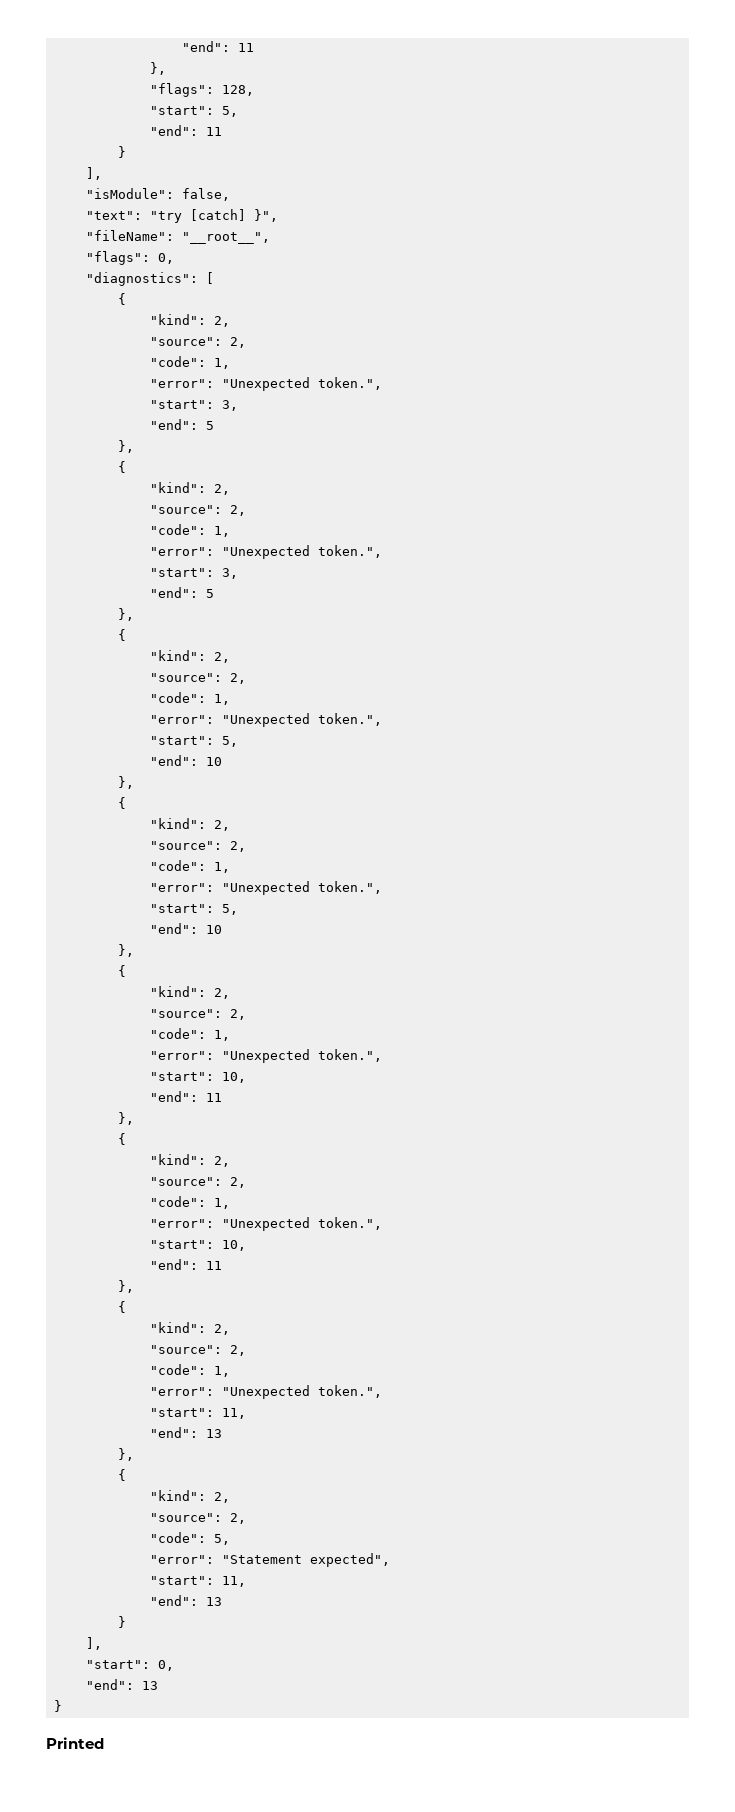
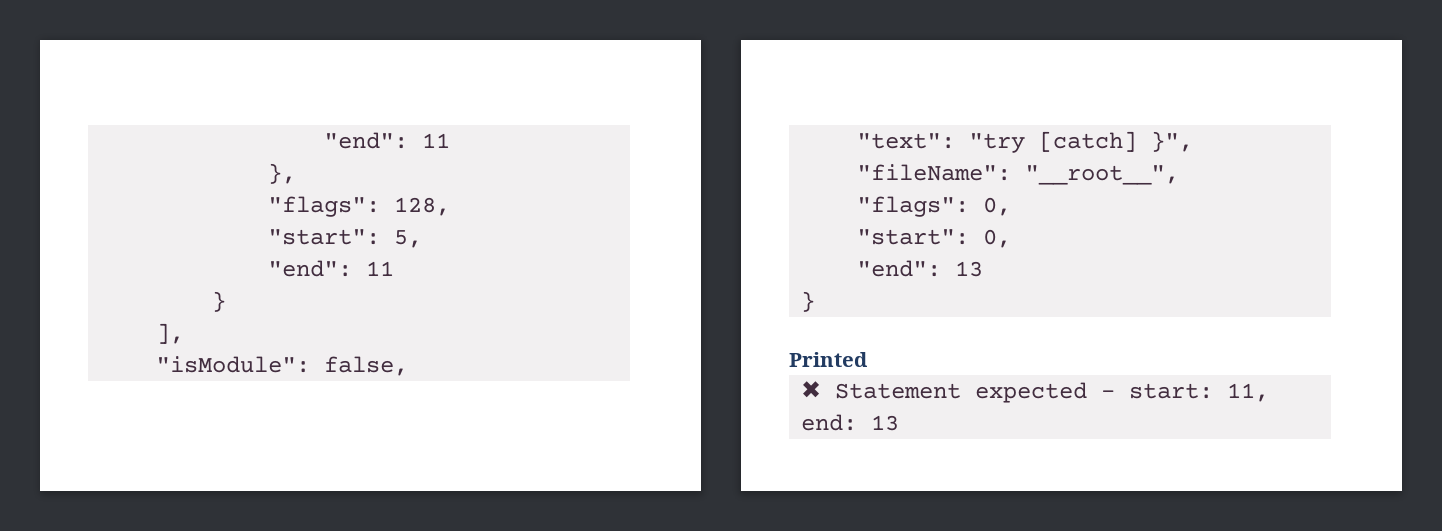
[85,272,214,286] [117,293,126,305] [149,314,230,327] [149,337,246,348] [149,356,230,369] [149,377,382,391] [149,400,238,411] [149,419,214,430] [117,440,134,453] [117,461,126,473] [149,482,230,495] [149,505,246,516] [149,524,230,537] [149,545,382,559] [149,568,238,579] [149,587,214,598] [117,608,134,621] [117,629,126,641] [149,650,230,663] [149,673,246,684] [149,692,230,705] [149,713,382,727] [149,736,238,747] [149,755,222,766] [117,776,134,789] [117,797,126,809] [149,818,230,831] [149,841,246,852] [149,860,230,873] [149,881,382,895] [149,904,238,915] [149,923,222,934] [117,944,134,957] [117,965,126,977] [149,986,230,999] [149,1009,246,1020] [149,1028,230,1041] [149,1049,382,1063] [149,1072,246,1083] [149,1091,222,1102] [117,1112,134,1125] [117,1133,126,1145] [149,1154,230,1167] [149,1177,246,1188] [149,1196,230,1209] [149,1217,382,1231] [149,1240,246,1251] [149,1259,222,1270] [117,1280,134,1293] [117,1301,126,1313] [149,1322,230,1335] [149,1345,246,1356] [149,1364,230,1377] [149,1385,382,1399] [149,1408,246,1419] [149,1427,222,1438] [117,1448,134,1461] [117,1469,126,1481] [149,1490,230,1503] [149,1513,246,1524] [149,1532,230,1545] [149,1553,390,1567] [149,1576,246,1587] [149,1595,222,1606] [117,1616,126,1628] [85,1637,102,1650] // "diagnostics": [ // { // "kind": 2, // "source": 2, // "code": 1, // "error": "Unexpected token.", // "start": 3, // "end": 5 // }, // { // "kind": 2, // "source": 2, // "code": 1, // "error": "Unexpected token.", // "start": 3, // "end": 5 // }, // { // "kind": 2, // "source": 2, // "code": 1, // "error": "Unexpected token.", // "start": 5, // "end": 10 // }, // { // "kind": 2, // "source": 2, // "code": 1, // "error": "Unexpected token.", // "start": 5, // "end": 10 // }, // { // "kind": 2, // "source": 2, // "code": 1, // "error": "Unexpected token.", // "start": 10, // "end": 11 // }, // { // "kind": 2, // "source": 2, // "code": 1, // "error": "Unexpected token.", // "start": 10, // "end": 11 // }, // { // "kind": 2, // "source": 2, // "code": 1, // "error": "Unexpected token.", // "start": 11, // "end": 13 // }, // { // "kind": 2, // "source": 2, // "code": 5, // "error": "Statement expected", // "start": 11, // "end": 13 // } // ], -> (1011, 206) none
(104, 1743) none -> [800,381,1269,403] [800,414,899,431] // ✖ Statement expected - start: 11, end: 13

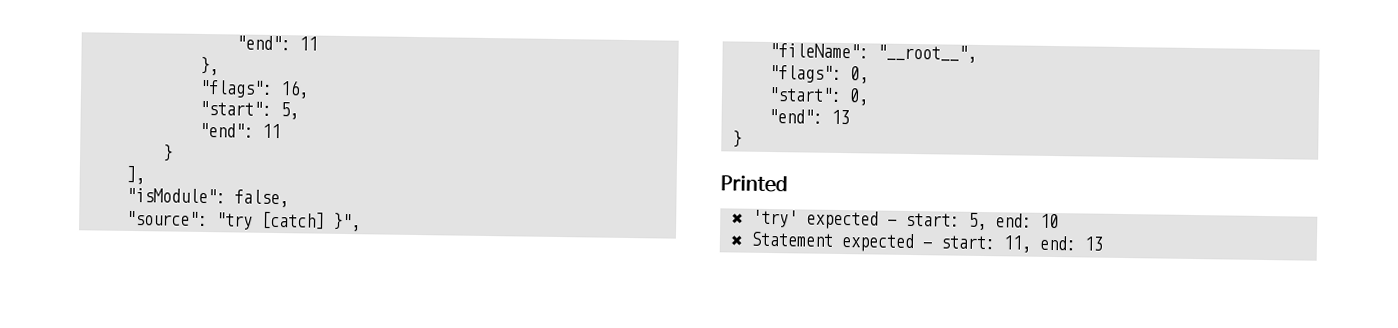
[393,197,450,216] 128, -> [279,80,309,99] 16,
[856,133,955,149] "text": -> [125,210,208,227] "source":
(868, 359) none -> [730,209,1059,231] // ✖ 'try' expected - start: 5, end: 10

